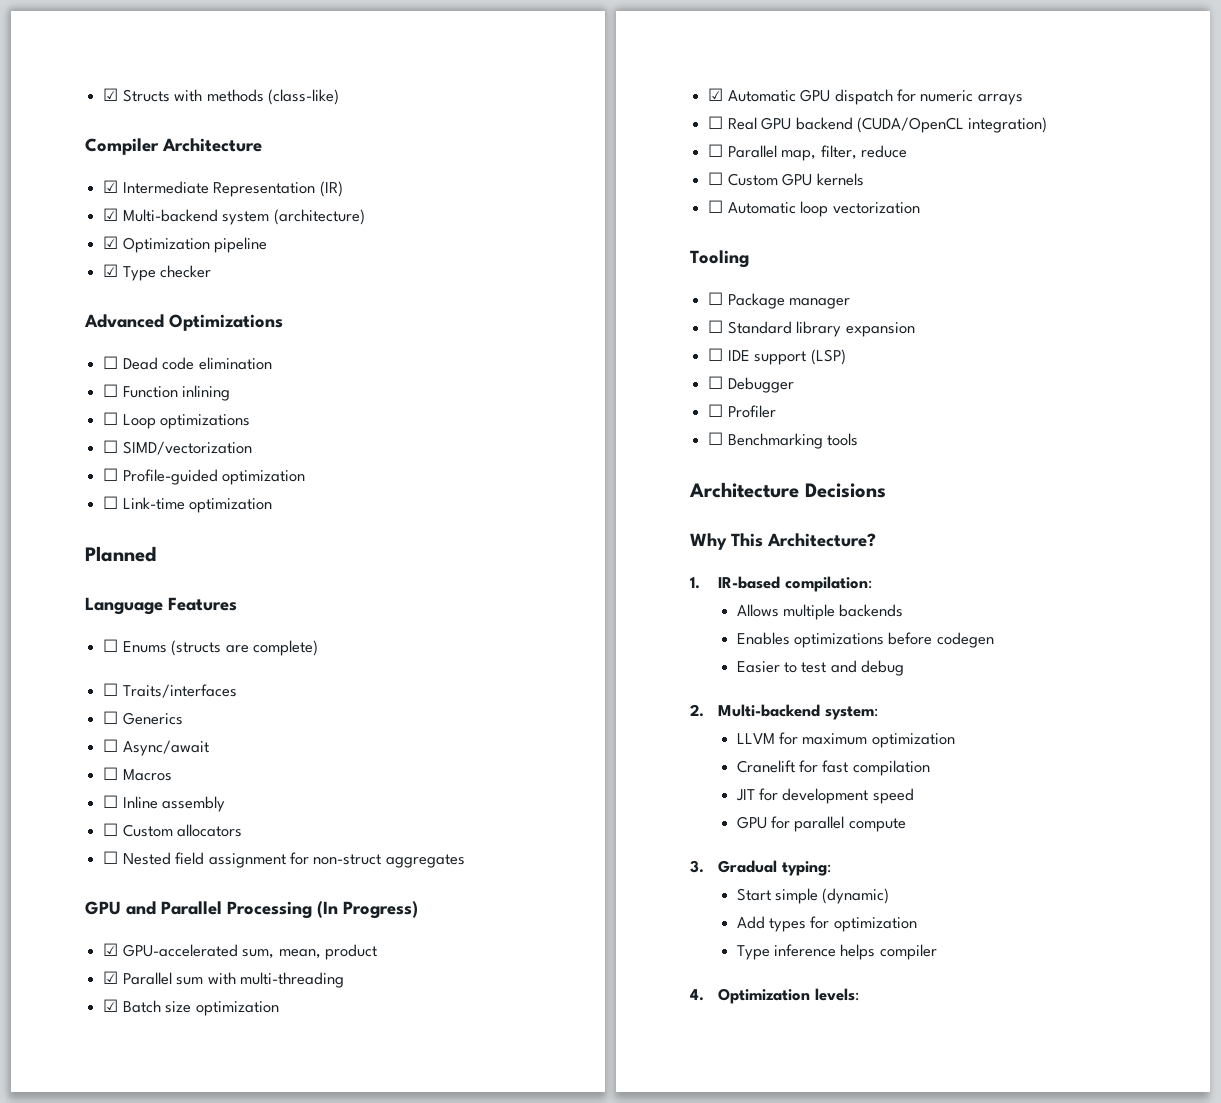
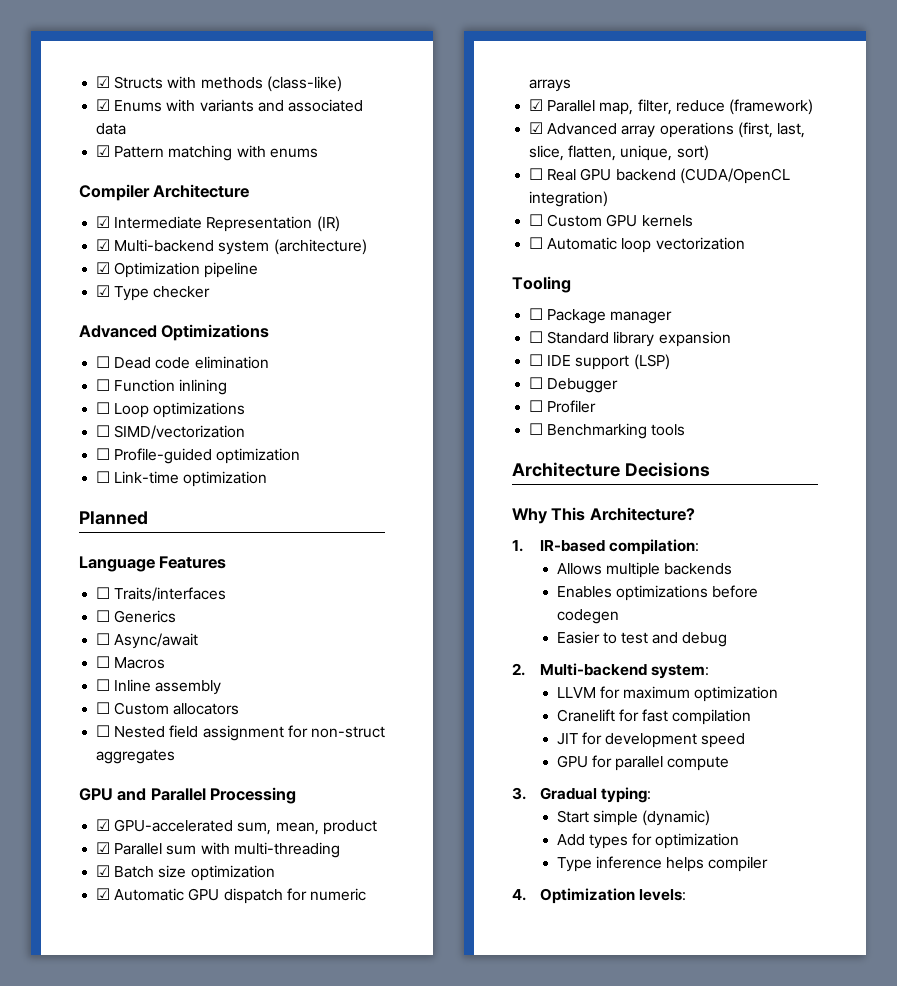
(339, 97) none -> [96,99,363,112] [96,123,127,135] [96,145,318,161] // ☑ Enums with variants and associated data // ☑ Pattern matching with enums
[103,639,318,656] // ☐ Enums (structs are complete) -> (227, 562) none
[317,901,418,919] (In Progress) -> (297, 795) none
(1023, 99) none -> [529,99,813,115] [529,122,805,138] [529,145,709,161] // ☑ Parallel map, filter, reduce (framework) // ☑ Advanced array operations (first, last, slice, flatten, unique, sort)
[708,144,907,161] // ☐ Parallel map, filter, reduce -> (609, 199) none

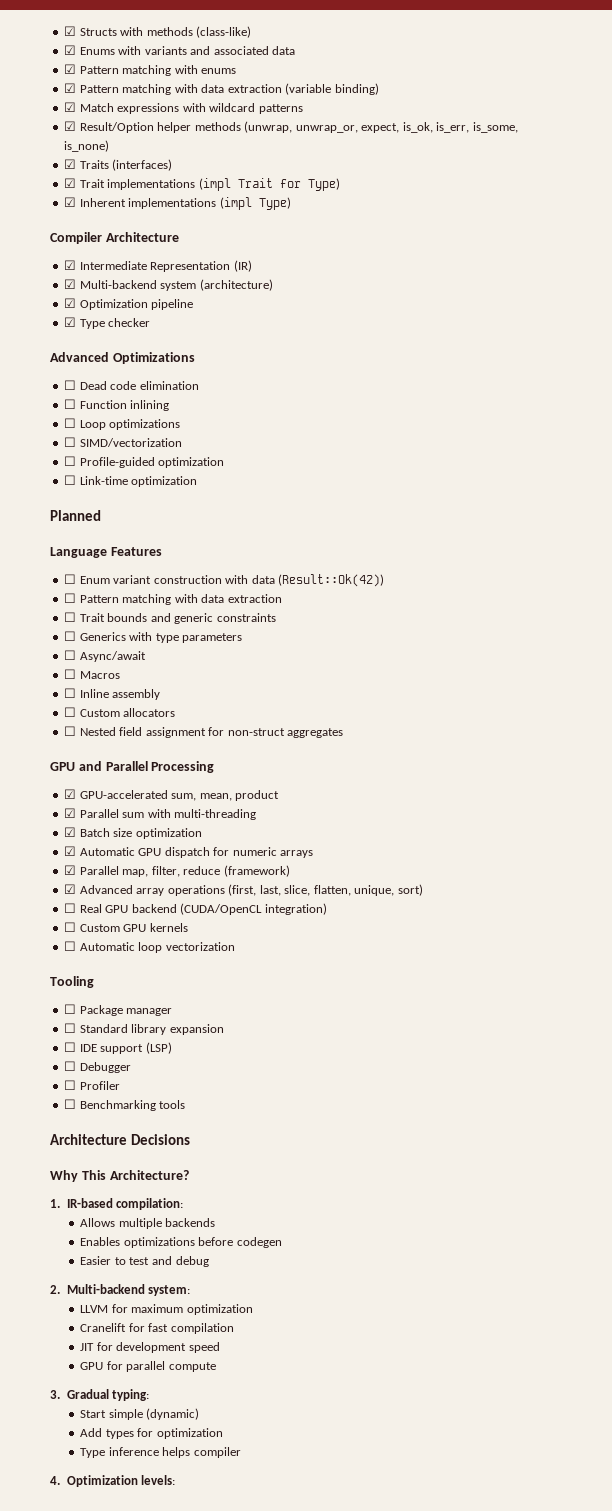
(318, 153) none -> [64,83,379,95] [64,102,303,114] [64,121,518,133] [64,140,110,152] [64,159,173,171] [64,178,340,191] [64,197,291,210] // ☑ Pattern matching with data extraction (variable binding) // ☑ Match expressions with wildcard patterns // ☑ Result/Option helper methods (unwrap, unwrap_or, expect, is_ok, is_err, is_some, is_none) // ☑ Traits (interfaces) // ☑ Trait implementations (impl Trait for Type) // ☑ Inherent implementations (impl Type)
[114,587,227,601] Traits/interfaces -> [79,574,385,587] [64,593,282,605] [64,612,276,624] Enum variant construction with data (Result::Ok(42)) // ☐ Pattern matching with data extraction // ☐ Trait bounds and generic constraints
(177, 616) none -> [129,632,243,643] with type parameters

